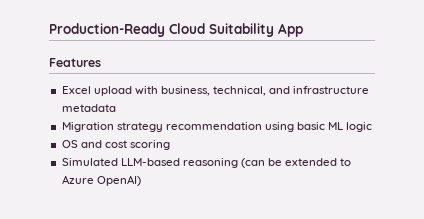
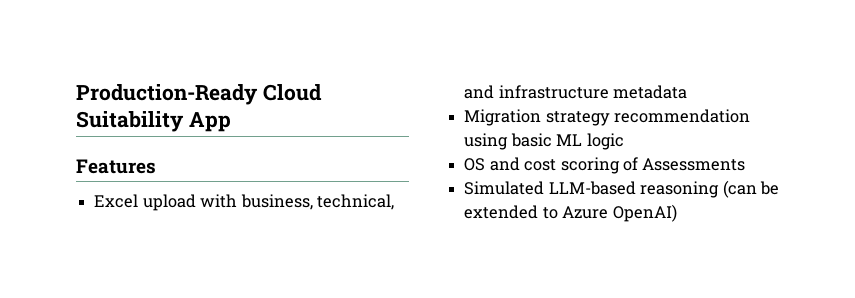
(170, 145) none -> [622,157,746,171] of Assessments

